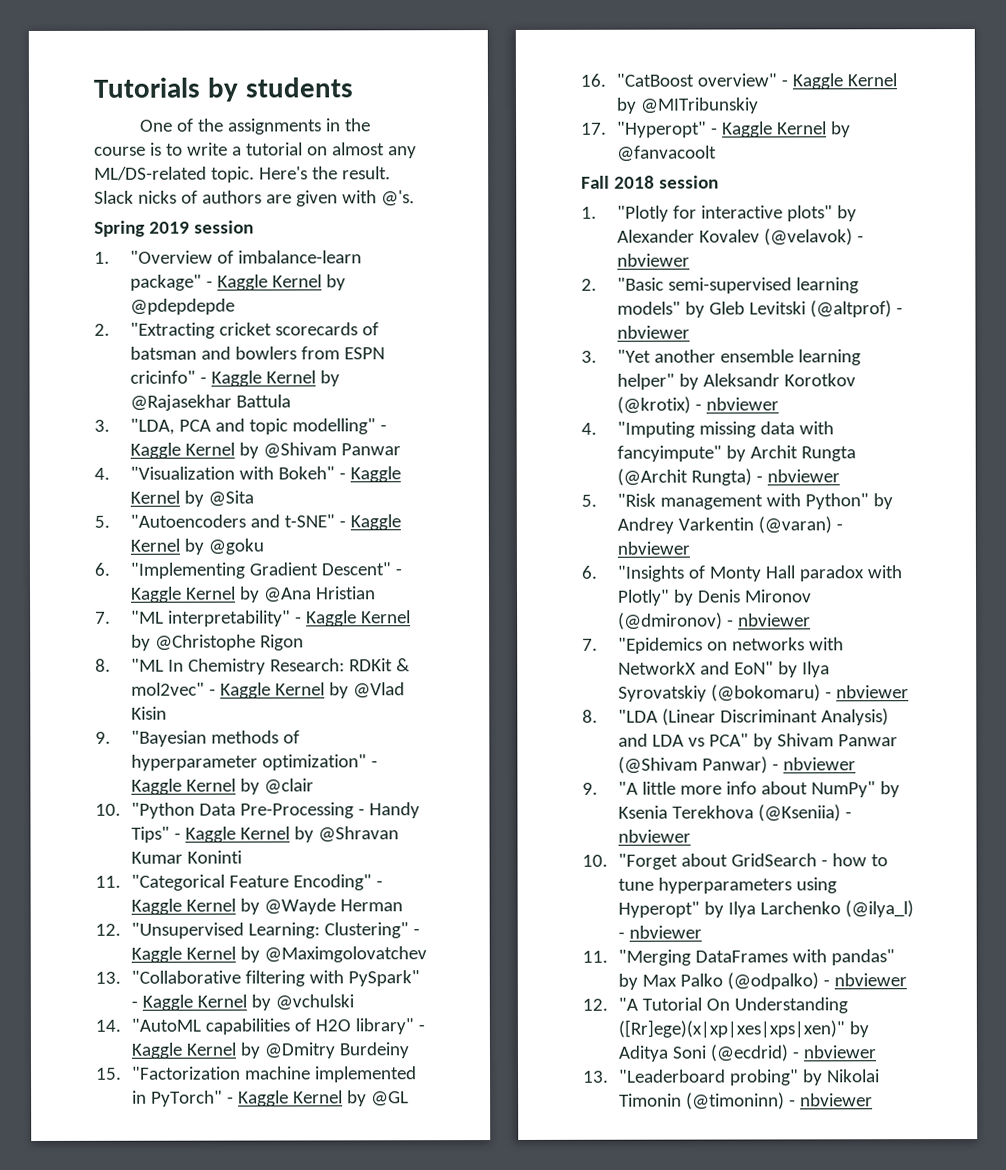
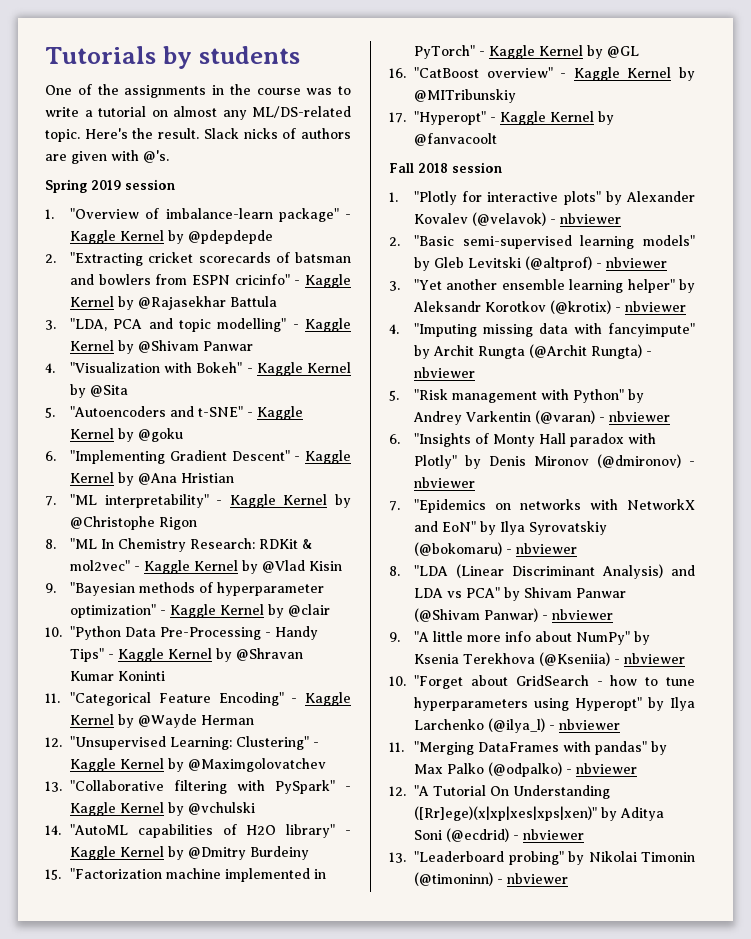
[149,142,162,156] is -> [306,88,333,95] was

